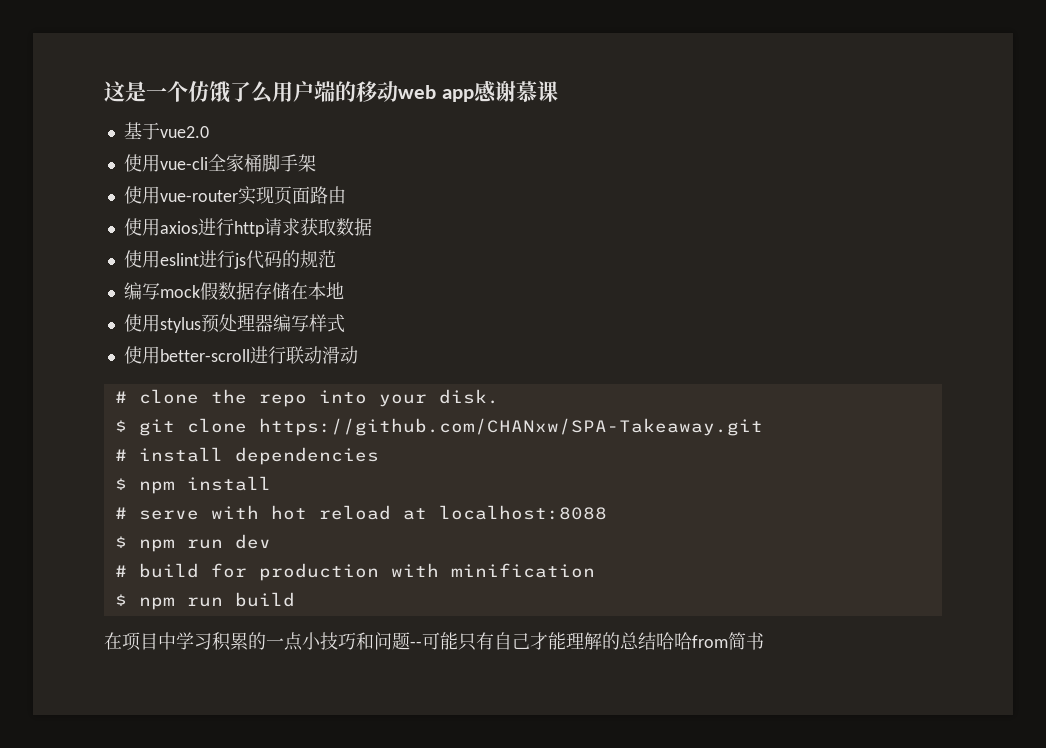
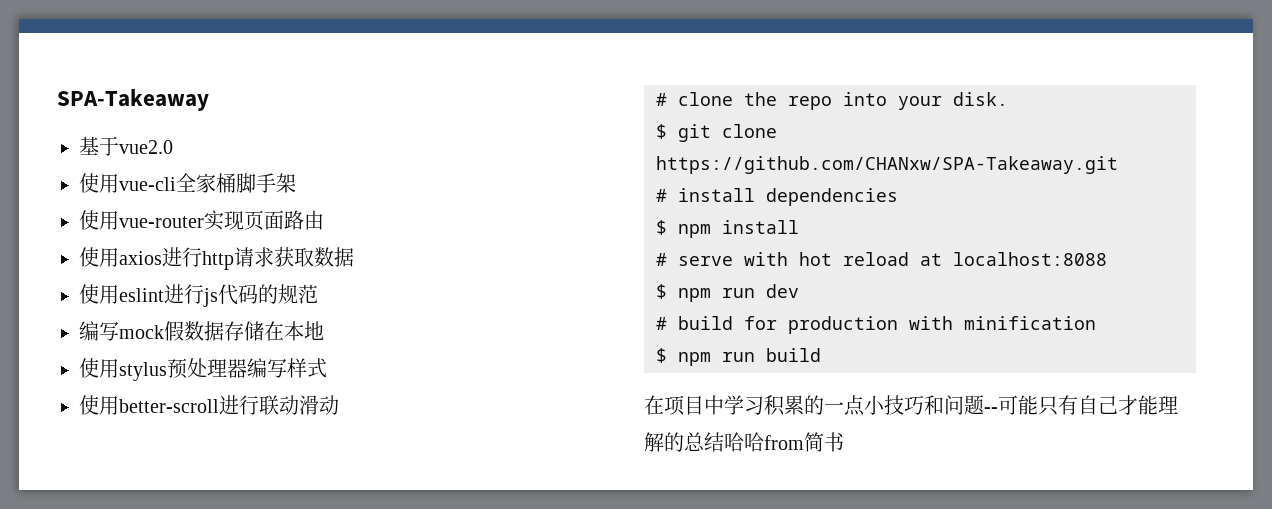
[104,80,558,104] 这是一个仿饿了么用户端的移动web app感谢慕课 -> [57,89,209,111] SPA-Takeaway

